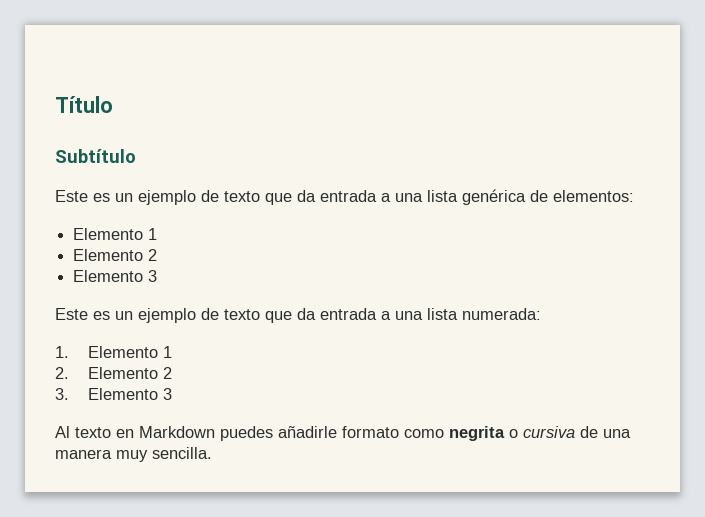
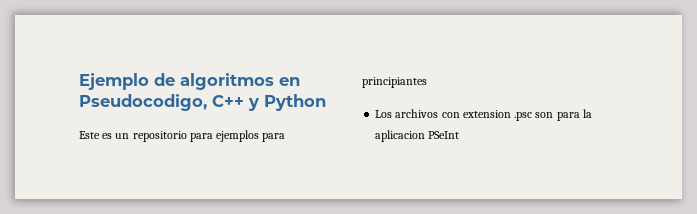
[55,96,113,113] [55,149,136,163] [55,189,634,205] [73,228,158,240] [73,249,158,261] [73,270,158,282] [55,308,541,323] [55,346,172,358] [55,367,172,379] [55,388,172,400] [55,426,631,441] [55,447,212,462] Título // Subtítulo // Este es un ejemplo de texto que da entrada a una lista genérica de elementos: // Elemento 1 // Elemento 2 // Elemento 3 // Este es un ejemplo de texto que da entrada a una lista numerada: // 1. Elemento 1 // 2. Elemento 2 // 3. Elemento 3 // Al texto en Markdown puedes añadirle formato como negrita o cursiva de una manera muy sencilla. -> [79,73,300,90] [79,94,326,111] [79,130,286,142] [362,77,427,88] [375,109,592,121] [375,130,460,142] Ejemplo de algoritmos en Pseudocodigo, C++ y Python // Este es un repositorio para ejemplos para principiantes // Los archivos con extension .psc son para la aplicacion PSeInt

